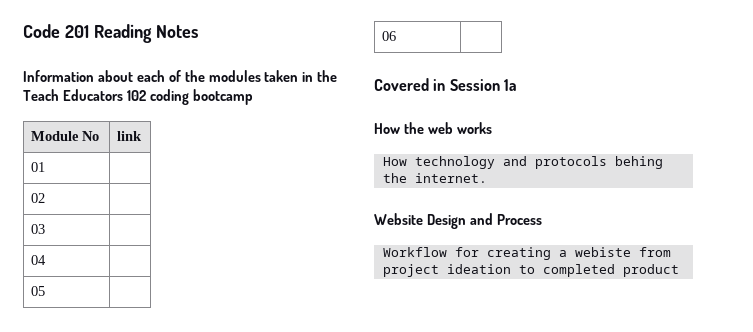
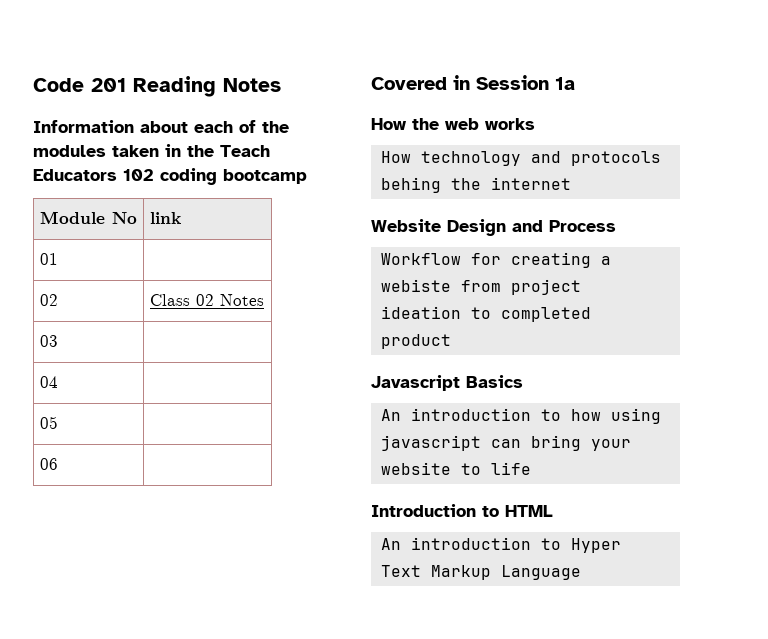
(46, 198) none -> [149,294,264,306] Class 02 Notes
[414,173,487,183] internet. -> [490,177,571,190] internet
(679, 270) none -> [371,375,523,391] [380,408,661,424] [380,435,631,451] [380,462,531,475] [371,504,553,517] [380,537,621,553] [380,565,581,580] // Javascript Basics // An introduction to how using javascript can bring your website to life // Introduction to HTML // An introduction to Hyper Text Markup Language

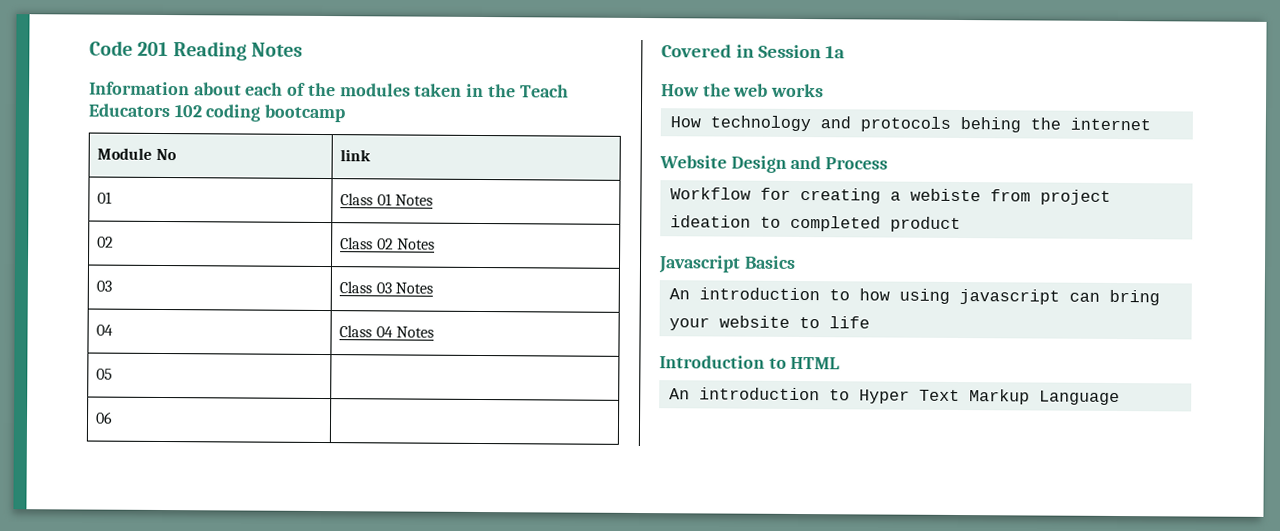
(58, 259) none -> [340,193,434,206] Class 01 Notes
[39,376,58,388] // 04 | -> [339,281,434,294] [96,324,114,336] [339,325,435,338] Class 03 Notes // 04 | Class 04 Notes

